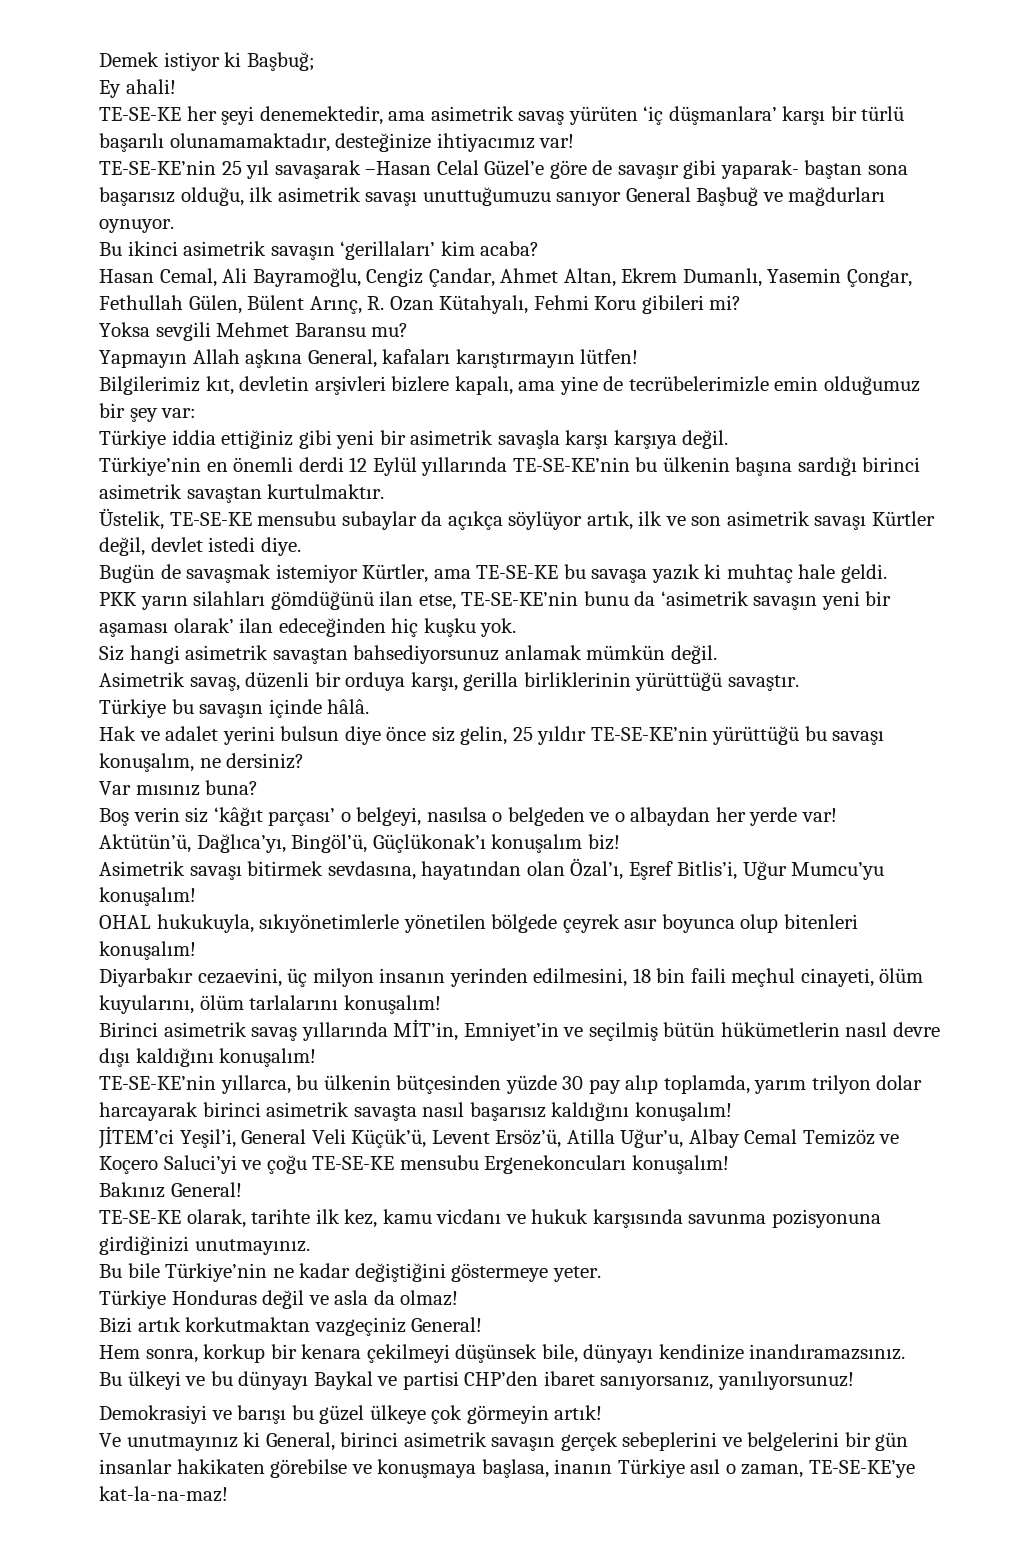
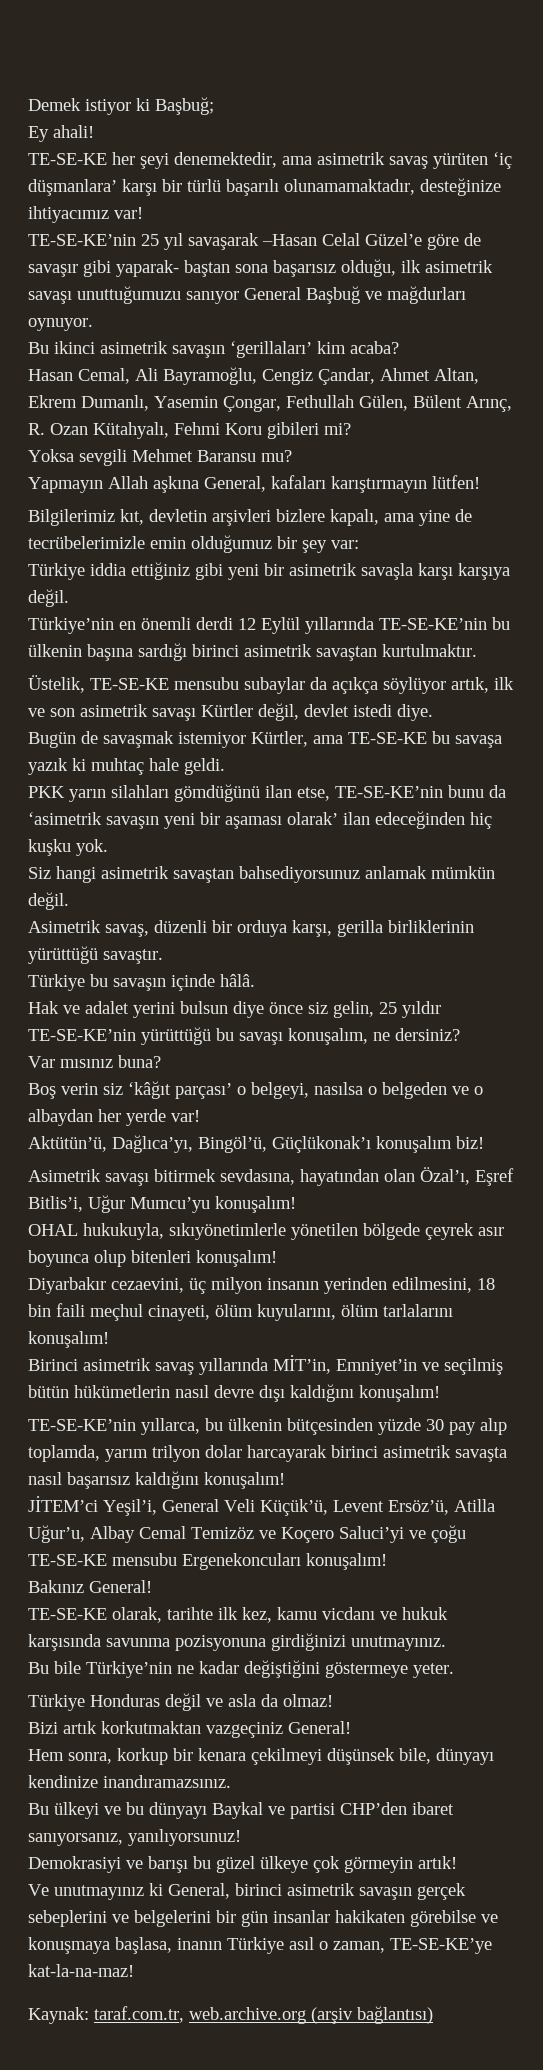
(228, 1494) none -> [28,2006,433,2024] // Kaynak: taraf.com.tr, web.archive.org (arşiv bağlantısı)

